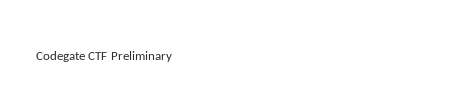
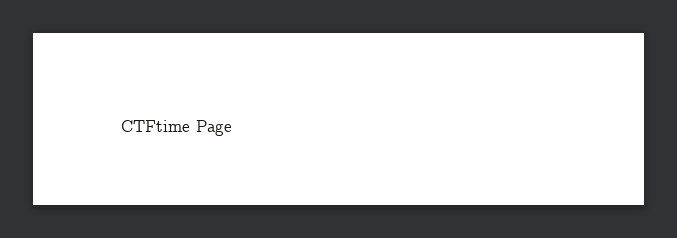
[36,51,172,62] Codegate CTF Preliminary -> [121,120,232,136] CTFtime Page

